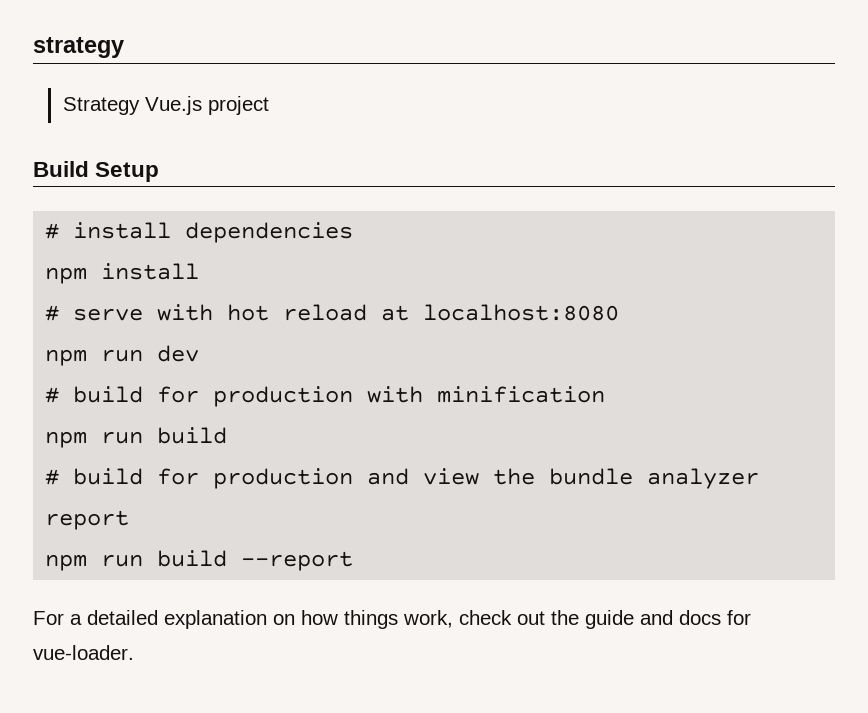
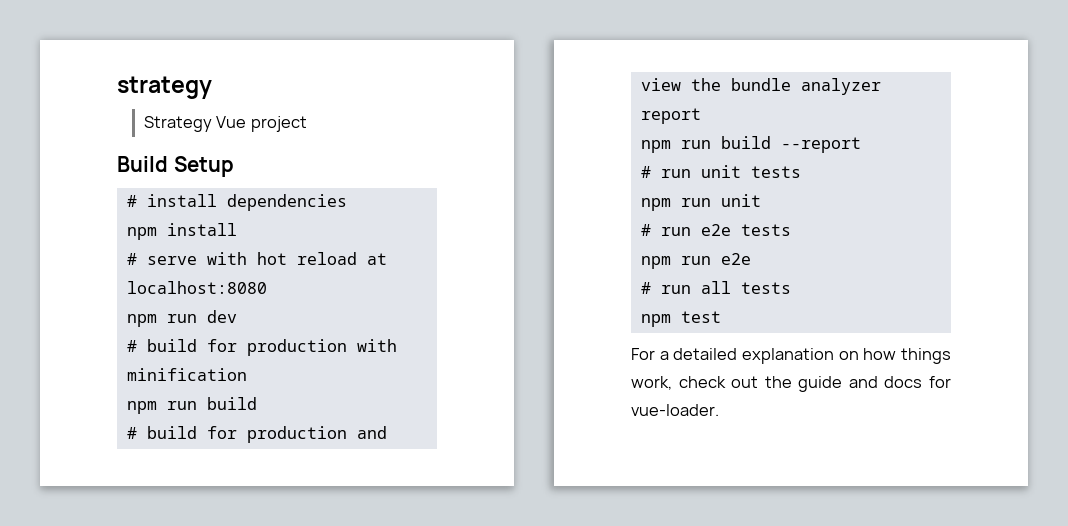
[144,96,202,115] Vue.js -> [216,116,247,128] Vue
(354, 561) none -> [640,165,801,178] [640,194,761,211] [640,224,791,236] [640,253,751,269] [640,281,791,294] [640,311,721,327] // # run unit tests // npm run unit // # run e2e tests // npm run e2e // # run all tests // npm test

